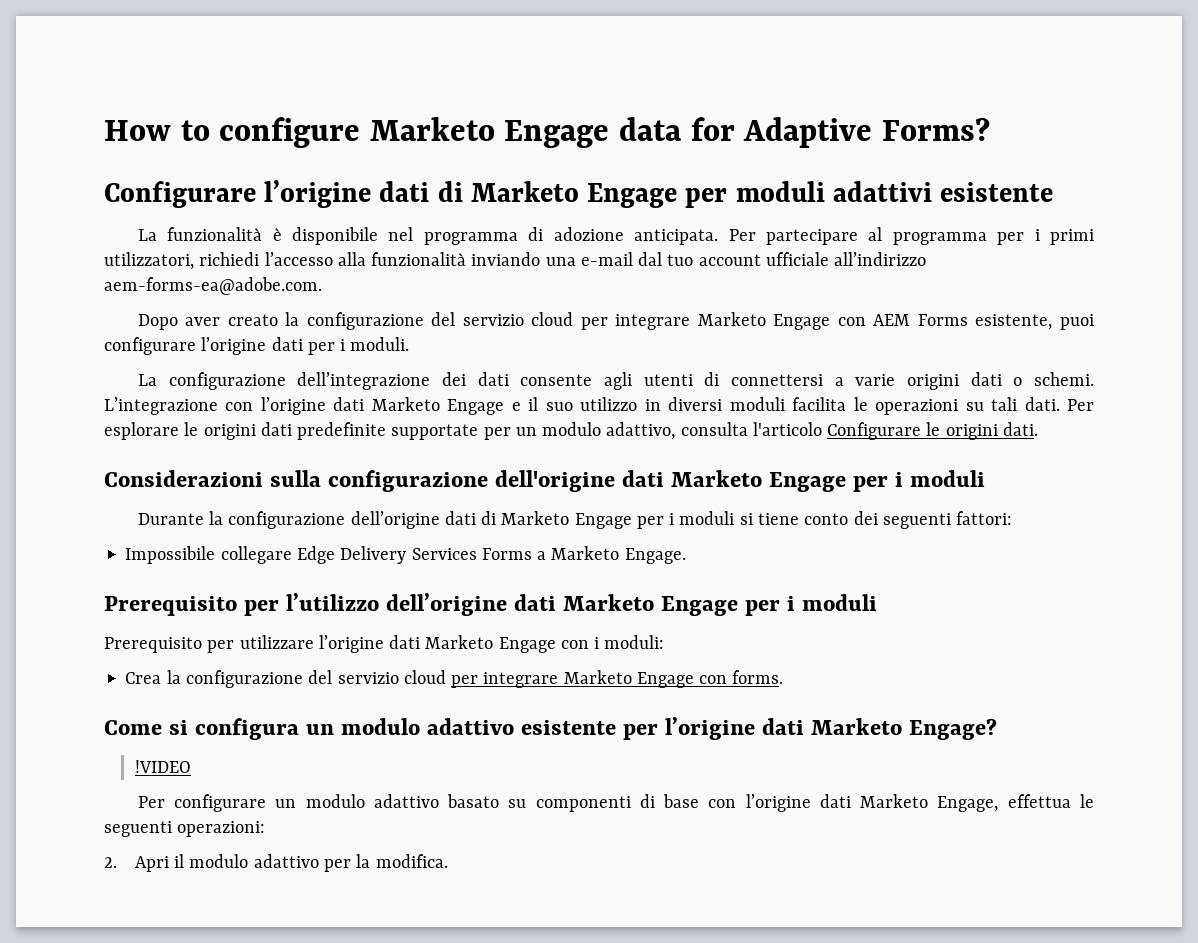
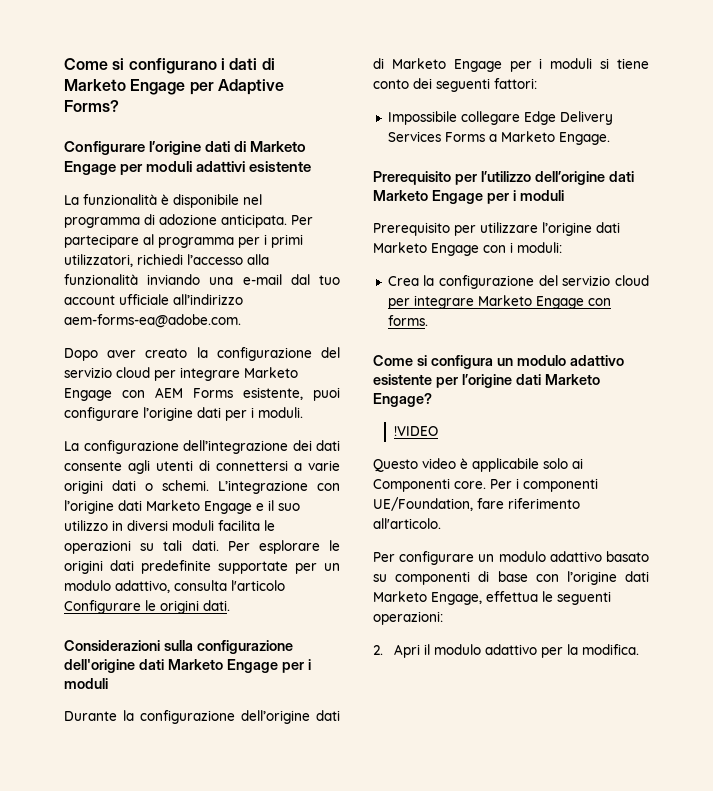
[104,117,735,148] How to configure Marketo Engage data for -> [64,58,275,74] [64,79,214,95] Come si configurano i dati di Marketo Engage per
(191, 766) none -> [373,458,583,472] [373,478,598,492] [373,497,580,511] [373,518,441,529] // Questo video è applicabile solo ai Componenti core. Per i componenti UE/Foundation, fare riferimento all'articolo.

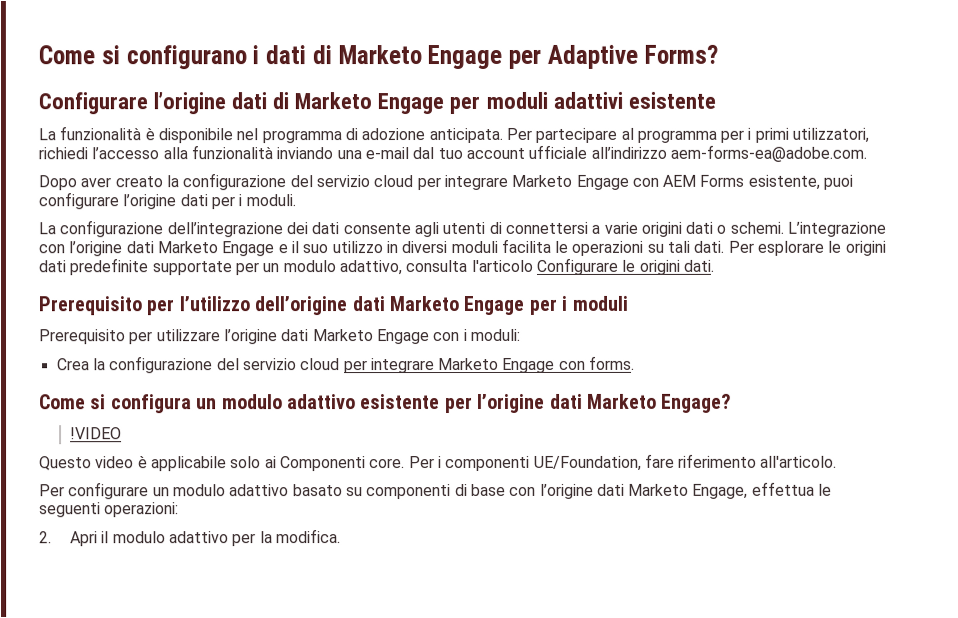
[64,640,293,654] [64,659,311,673] [64,678,108,689] [64,710,340,724] [373,58,649,72] [373,78,537,92] [387,111,613,125] [387,131,610,145] // Considerazioni sulla configurazione dell'origine dati Marketo Engage per i moduli // Durante la configurazione dell’origine dati di Marketo Engage per i moduli si tiene conto dei seguenti fattori: // Impossibile collegare Edge Delivery Services Forms a Marketo Engage. -> (714, 265) none

